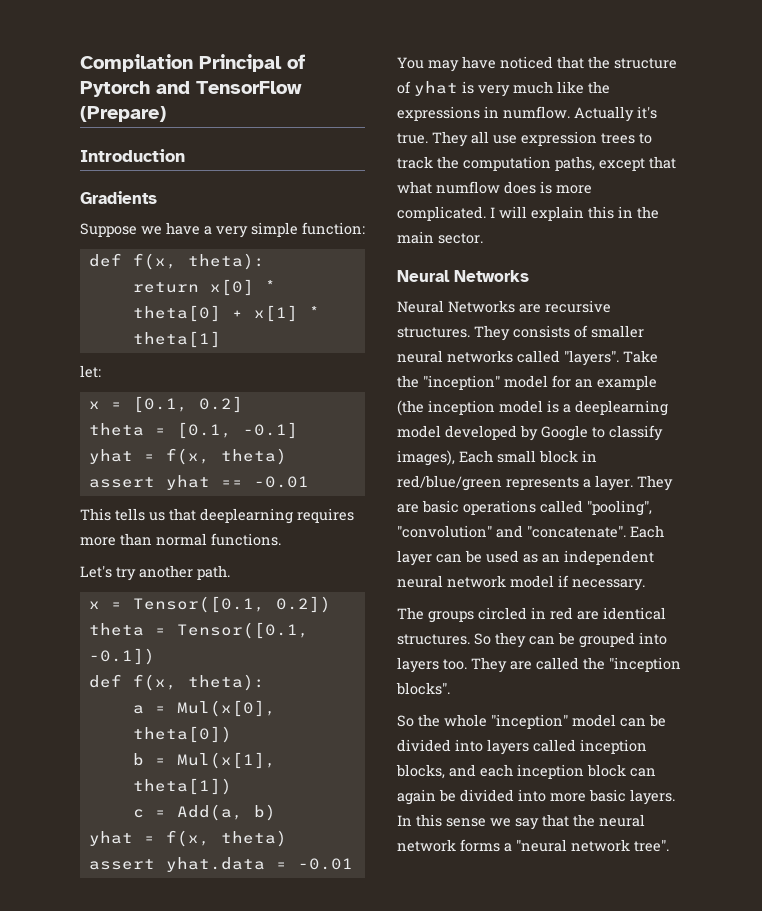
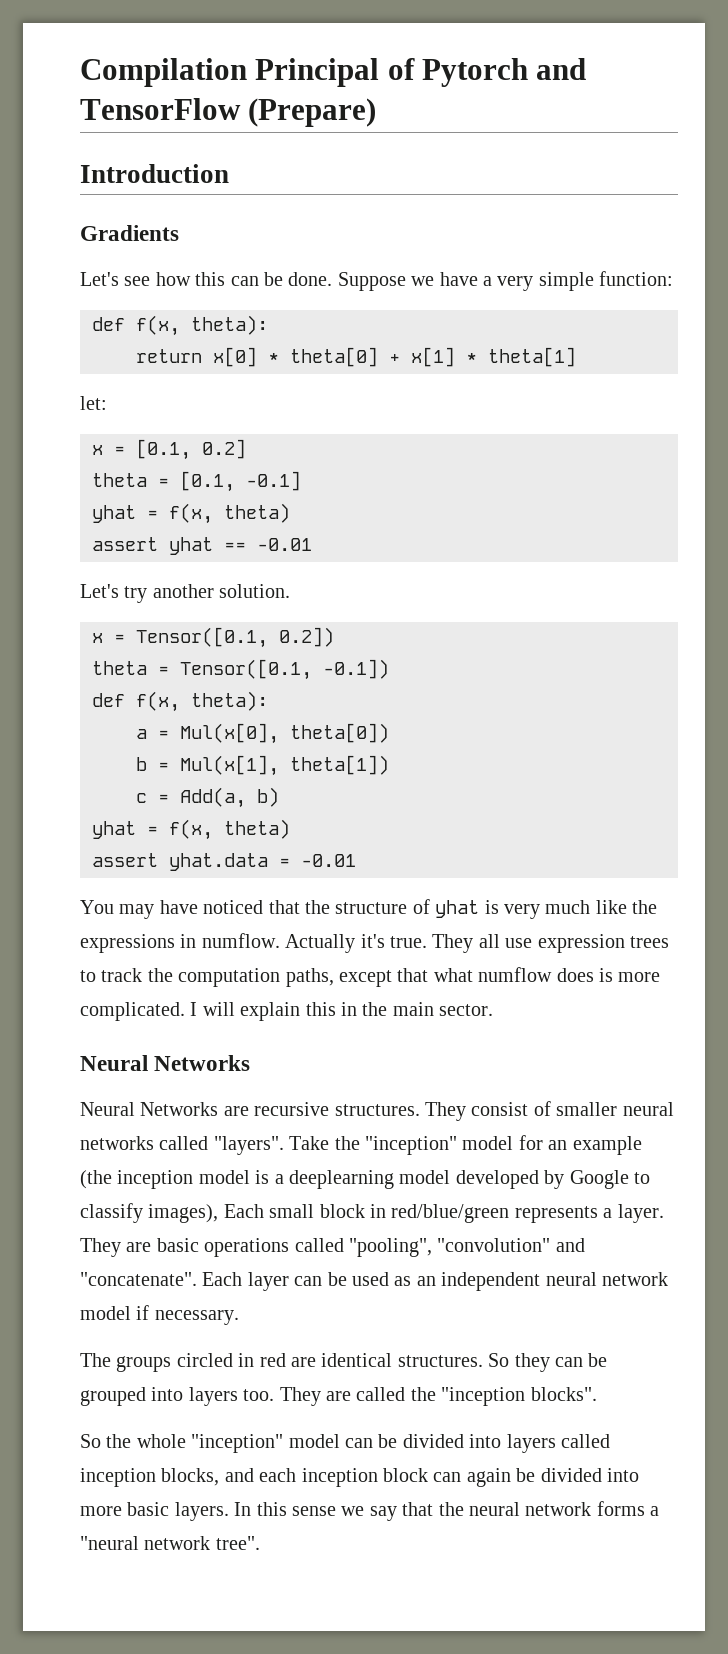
(157, 197) none -> [80,272,333,286] Let's see how this can be done.
[80,508,354,524] [80,533,281,546] // This tells us that deeplearning requires more than normal functions. -> (312, 544) none
[197,565,230,580] path. -> [219,584,291,598] solution.
[513,325,570,338] consists -> [471,1102,529,1116] consist

